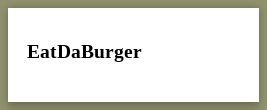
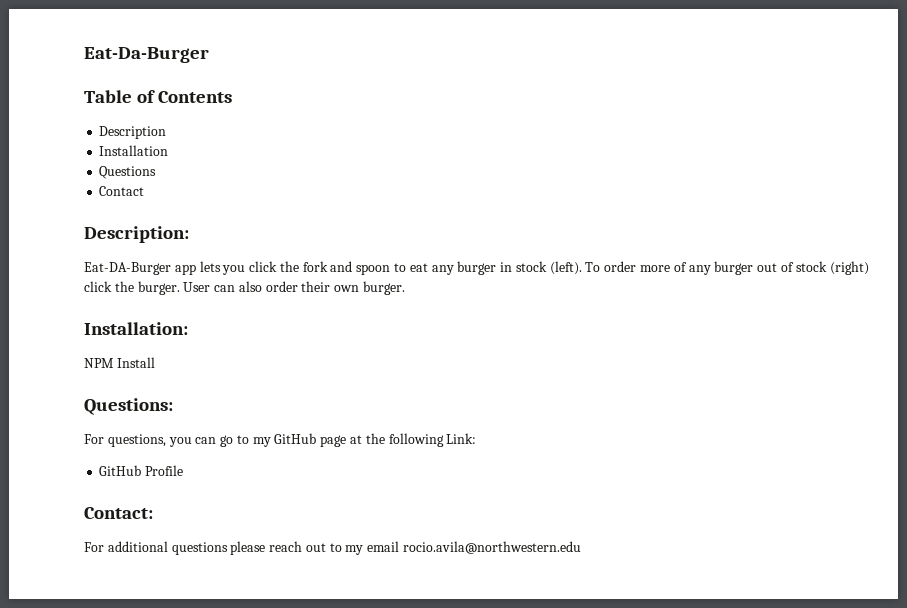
[27,45,142,62] EatDaBurger -> [84,47,209,63] [84,90,233,103] [99,126,167,139] [99,145,169,156] [99,166,157,179] [99,186,145,196] [84,226,189,243] [84,261,869,275] [84,281,406,295] [84,322,188,335] [84,357,155,368] [84,398,173,415] [84,433,477,447] [99,465,184,476] [84,507,153,519] [84,541,582,555] Eat-Da-Burger // Table of Contents // Description // Installation // Questions // Contact // Description: // Eat-DA-Burger app lets you click the fork and spoon to eat any burger in stock (left). To order more of any burger out of stock (right) click the burger. User can also order their own burger. // Installation: // NPM Install // Questions: // For questions, you can go to my GitHub page at the following Link: // GitHub Profile // Contact: // For additional questions please reach out to my email rocio.avila@northwestern.edu

